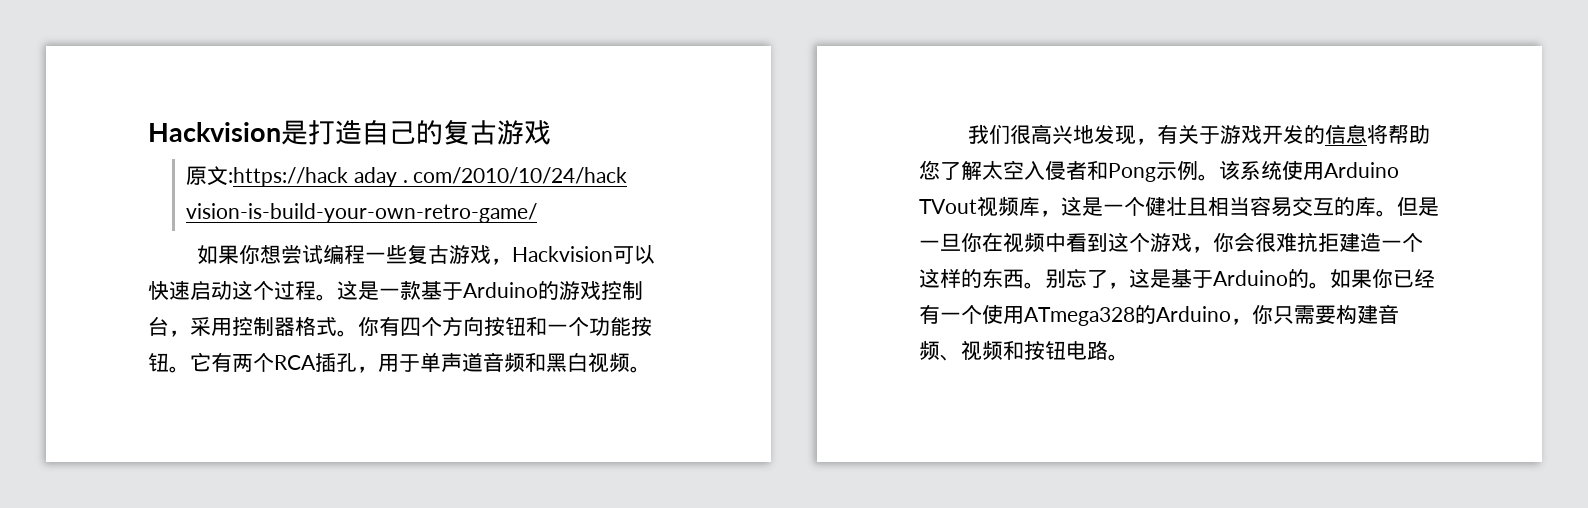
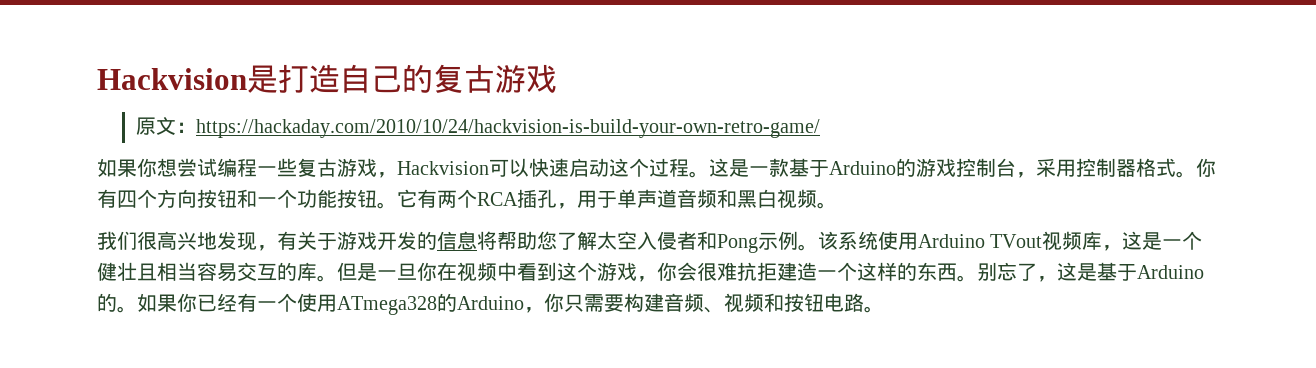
[228,167,628,187] [186,203,538,223] :https://hack aday . com/2010/10/24/hack vision-is-build-your-own-retro-game/ -> [175,119,820,138] ：https://hackaday.com/2010/10/24/hackvision-is-build-your-own-retro-game/

